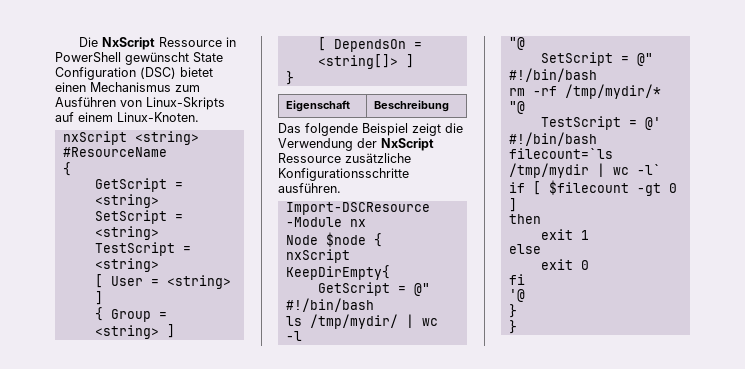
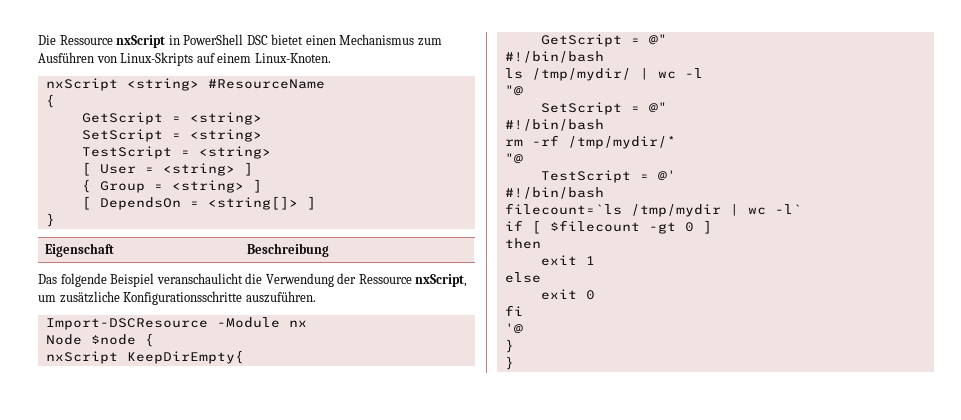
[101,37,236,50] [55,52,223,65] [55,67,176,80] NxScript Ressource in PowerShell gewünscht State Configuration (DSC) -> [59,34,268,48] Ressource nxScript in PowerShell DSC
[412,123,441,136] zeigt -> [156,273,243,284] veranschaulicht
[381,138,434,151] [278,153,341,163] NxScript Ressource -> [358,274,468,287] [38,295,56,302] Ressource nxScript, um
[278,183,341,193] ausführen. -> [245,291,316,303] auszuführen.

